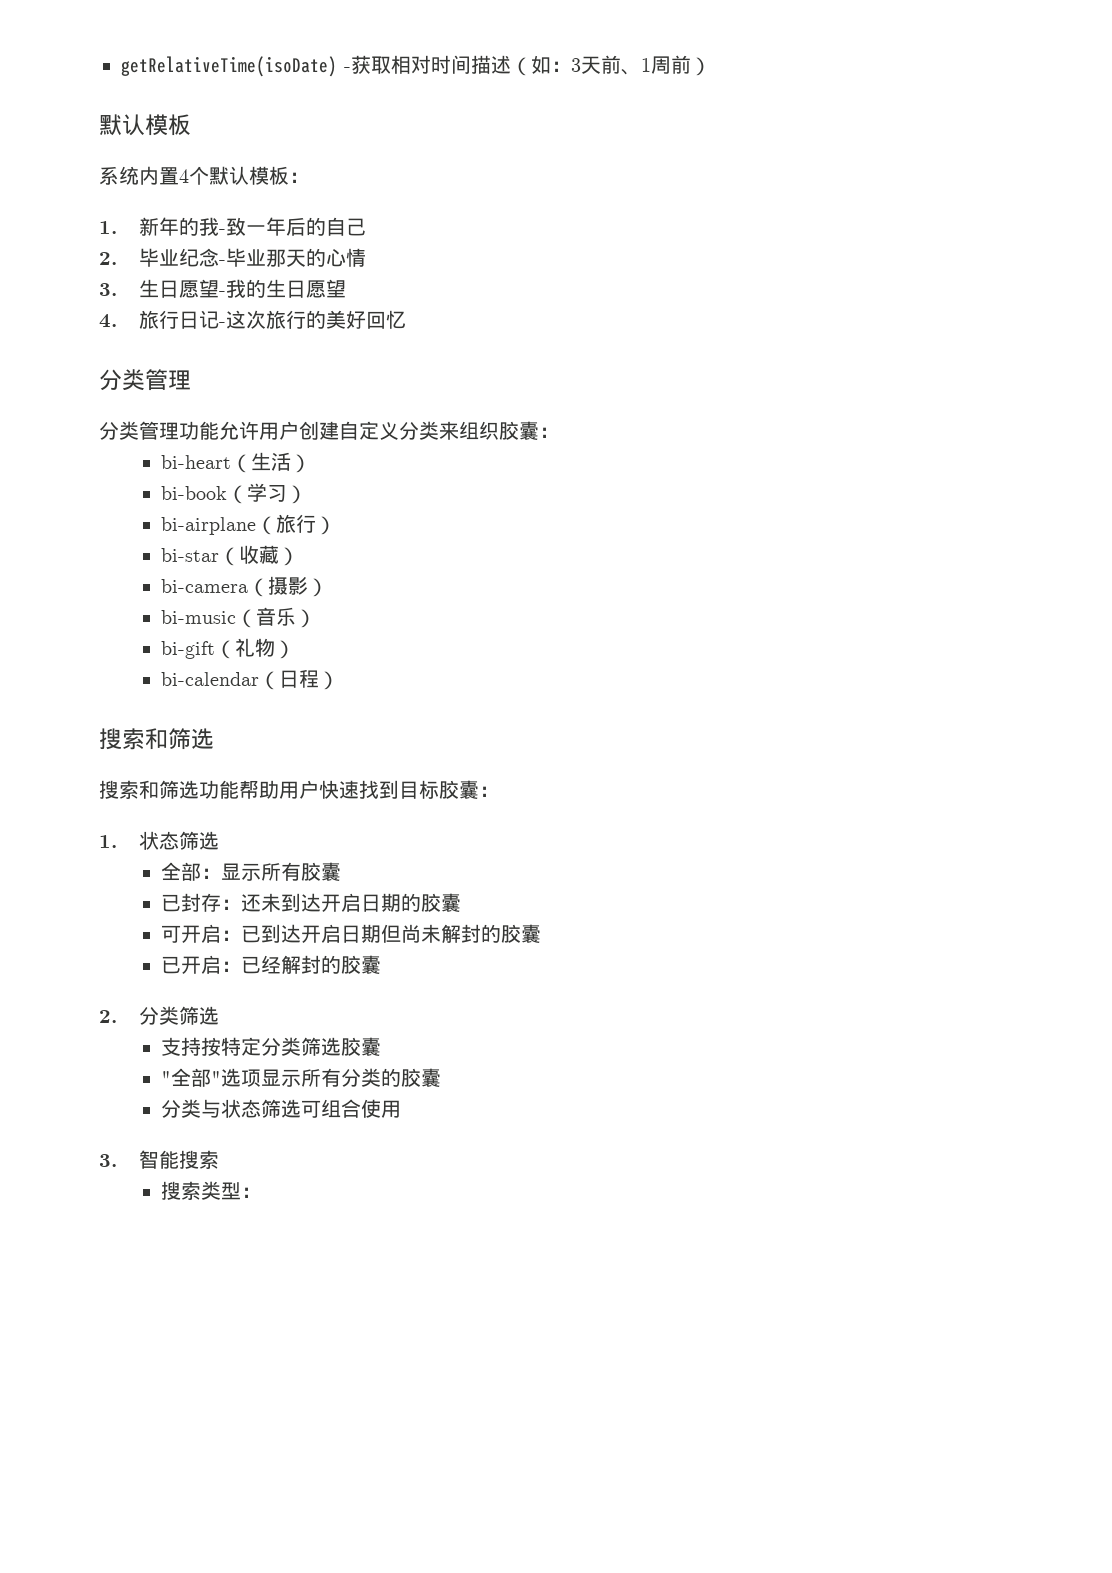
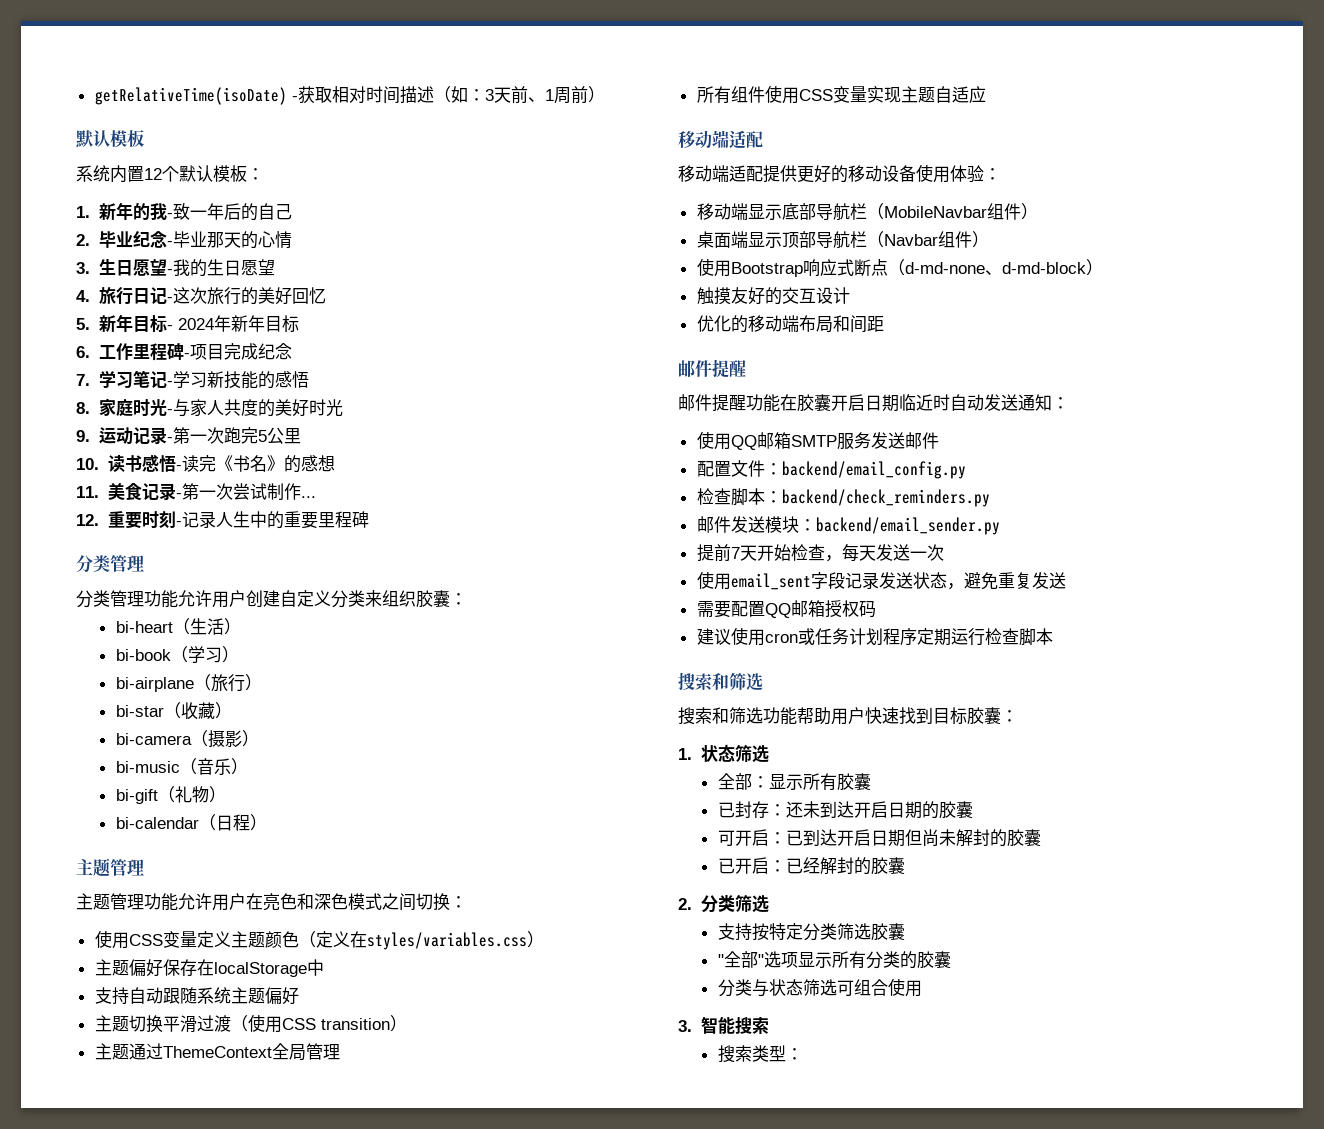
[179,169,189,183] 4 -> [144,168,162,180] 12
(406, 319) none -> [76,314,299,333] [76,343,292,361] [76,370,309,389] [76,398,343,417] [76,427,301,445] [76,454,335,473] [76,482,316,501] [76,511,369,529] // 5.新年目标- 2024年新年目标 // 6.工作里程碑-项目完成纪念 // 7.学习笔记-学习新技能的感悟 // 8.家庭时光-与家人共度的美好时光 // 9.运动记录-第一次跑完5公里 // 10.读书感悟-读完《书名》的感想 // 11.美食记录-第一次尝试制作... // 12.重要时刻-记录人生中的重要里程碑
(339, 680) none -> [76,858,144,877] [76,893,467,911] [94,930,544,950] [94,959,324,977] [94,987,299,1005] [94,1014,407,1033] [94,1043,340,1061] [696,85,986,104] [678,130,763,149] [678,164,1001,183] [696,203,1038,220] [696,231,989,248] [696,258,1103,277] [696,287,850,305] [696,315,884,333] [678,359,746,378] [678,394,1069,412] [696,431,939,450] [696,460,966,479] [696,488,990,507] [696,516,1000,535] [696,544,944,562] [696,571,1066,590] [696,600,876,618] [696,627,1053,646] // 主题管理 // 主题管理功能允许用户在亮色和深色模式之间切换： // 使用CSS变量定义主题颜色（定义在styles/variables.css） // 主题偏好保存在localStorage中 // 支持自动跟随系统主题偏好 // 主题切换平滑过渡（使用CSS transition） // 主题通过ThemeContext全局管理 // 所有组件使用CSS变量实现主题自适应 // 移动端适配 // 移动端适配提供更好的移动设备使用体验： // 移动端显示底部导航栏（MobileNavbar组件） // 桌面端显示顶部导航栏（Navbar组件） // 使用Bootstrap响应式断点（d-md-none、d-md-block） // 触摸友好的交互设计 // 优化的移动端布局和间距 // 邮件提醒 // 邮件提醒功能在胶囊开启日期临近时自动发送通知： // 使用QQ邮箱SMTP服务发送邮件 // 配置文件：backend/email_config.py // 检查脚本：backend/check_reminders.py // 邮件发送模块：backend/email_sender.py // 提前7天开始检查，每天发送一次 // 使用email_sent字段记录发送状态，避免重复发送 // 需要配置QQ邮箱授权码 // 建议使用cron或任务计划程序定期运行检查脚本

